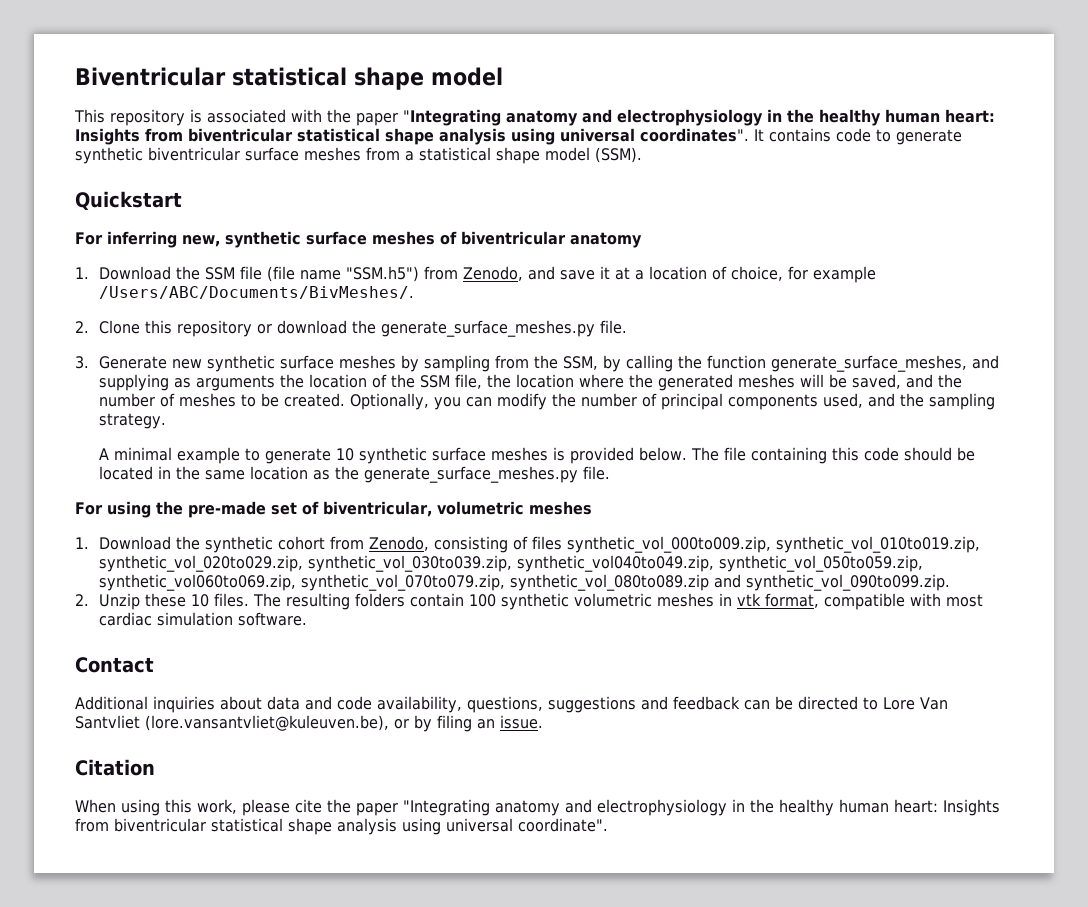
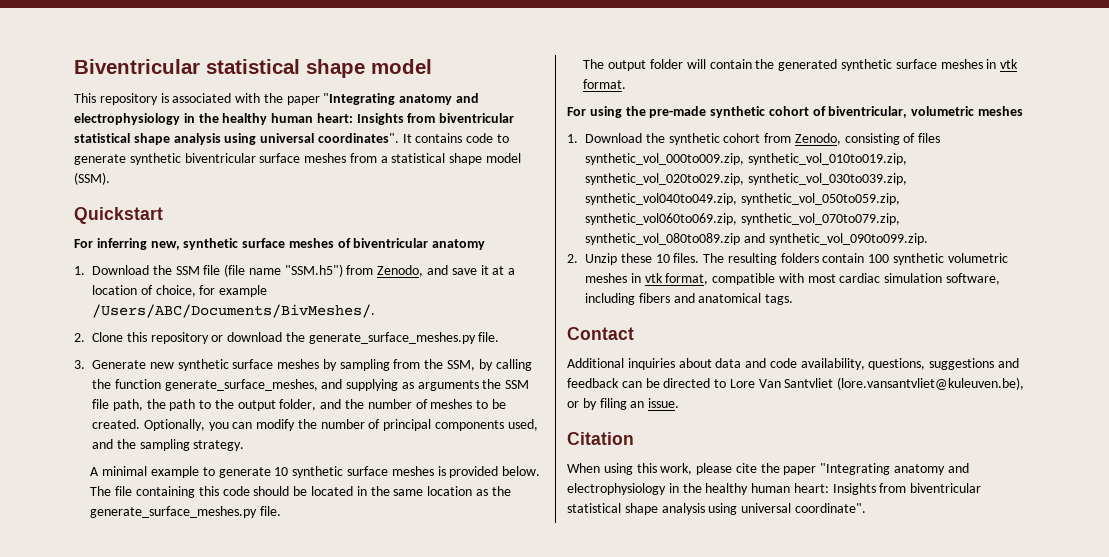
[309,374,902,391] location of the SSM file, the location where the generated meshes will be saved, -> [505,380,530,389] [92,399,317,411] SSM file path, the path to the output folder,
(611, 473) none -> [583,59,1019,71] [583,79,627,89] // The output folder will contain the generated synthetic surface meshes in vtk format.
[271,502,297,515] set -> [710,106,809,118] synthetic cohort
[238,612,308,626] software. -> [946,273,1001,285] [585,293,794,305] software, including fibers and anatomical tags.

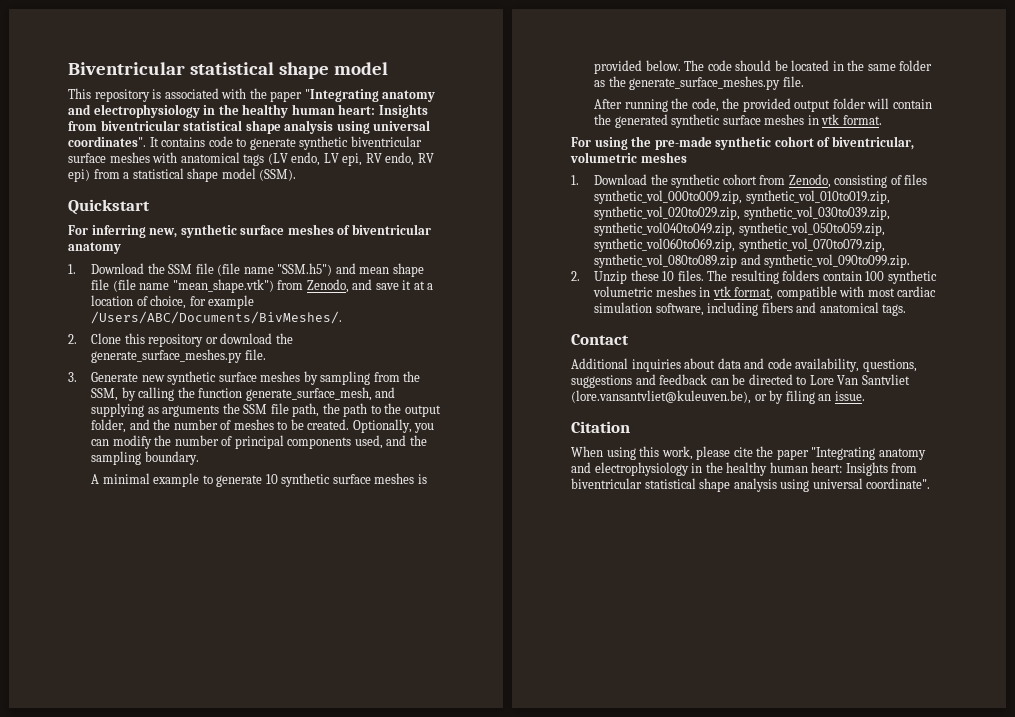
(347, 158) none -> [152,152,434,166] [68,169,90,182] with anatomical tags (LV endo, LV epi, RV endo, RV epi)
(343, 270) none -> [335,263,424,277] [91,279,274,293] and mean shape file (file name "mean_shape.vtk")
[164,379,318,391] generate_surface_meshes, -> [245,387,372,401] generate_surface_mesh,
[193,440,245,451] strategy. -> [144,451,199,465] boundary.
[115,486,219,498] file containing this -> (705, 65) none
[427,486,473,496] location -> [899,60,933,71] folder
[583,59,605,69] The -> [594,98,791,112] After running the code, the provided

